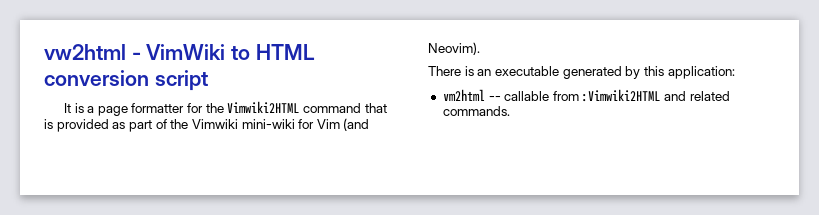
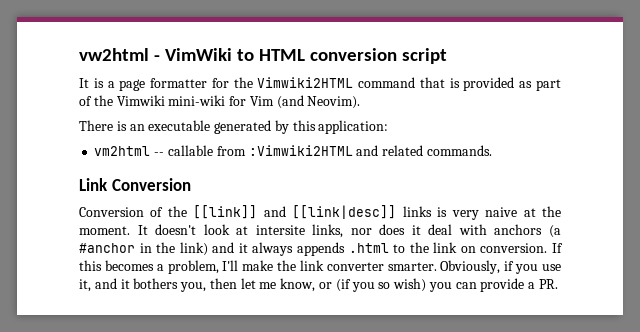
(510, 111) none -> [79,178,191,191] [79,205,561,220] [79,224,562,238] [79,242,563,256] [79,260,561,274] [79,278,559,292] // Link Conversion // Conversion of the [[link]] and [[link|desc]] links is very naive at the moment. It doesn't look at intersite links, nor does it deal with anchors (a #anchor in the link) and it always appends .html to the link on conversion. If this becomes a problem, I'll make the link converter smarter. Obviously, if you use it, and it bothers you, then let me know, or (if you so wish) you can provide a PR.

